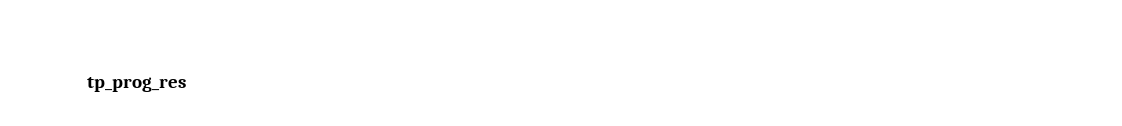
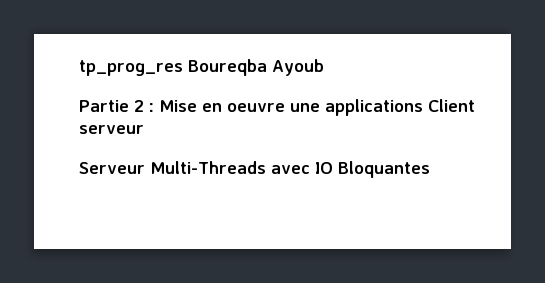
(186, 84) none -> [188,59,324,76] [79,99,475,116] [79,125,144,134] [79,161,430,178] Boureqba Ayoub // Partie 2 : Mise en oeuvre une applications Client serveur // Serveur Multi-Threads avec IO Bloquantes

